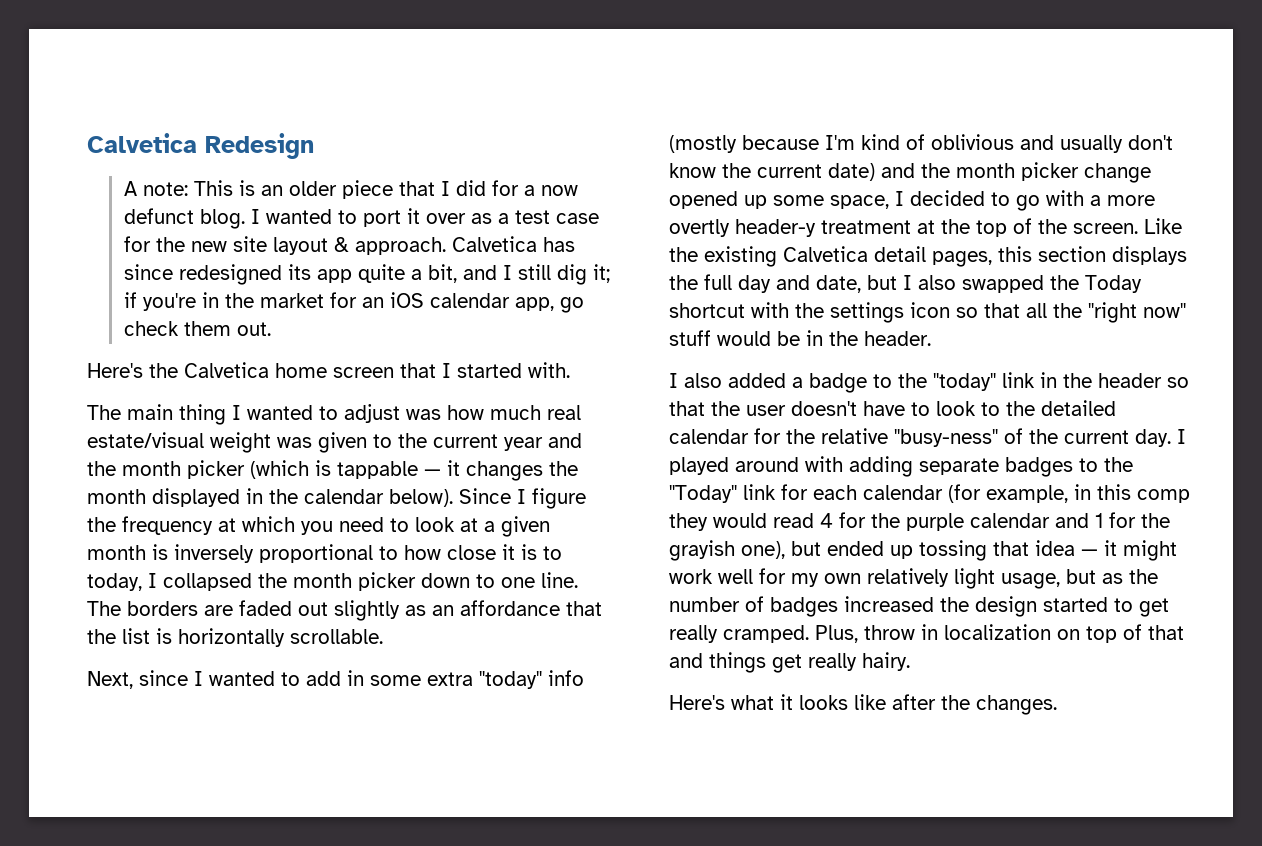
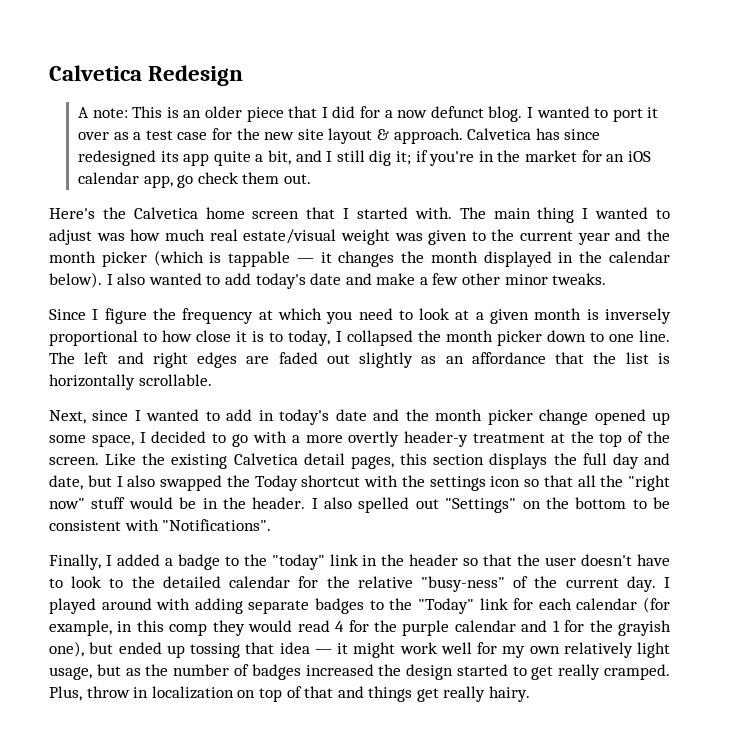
(570, 370) // -> (452, 213) none
(453, 498) none -> [106,273,607,289] I also wanted to add today's date and make a few other minor tweaks. //
[127,601,198,616] borders -> [84,352,238,368] left and right edges
[370,670,584,689] [669,134,1173,153] [669,163,875,181] some extra "today" info (mostly because I'm kind of oblivious and usually don't know the current date) -> [279,409,367,425] today's date
[669,373,722,388] // I also -> [311,497,670,513] [49,519,272,531] [49,554,112,570] I also spelled out "Settings" on the bottom to be consistent with "Notifications". // Finally, I
[669,694,1057,715] // Here's what it looks like after the changes. -> (531, 694) none

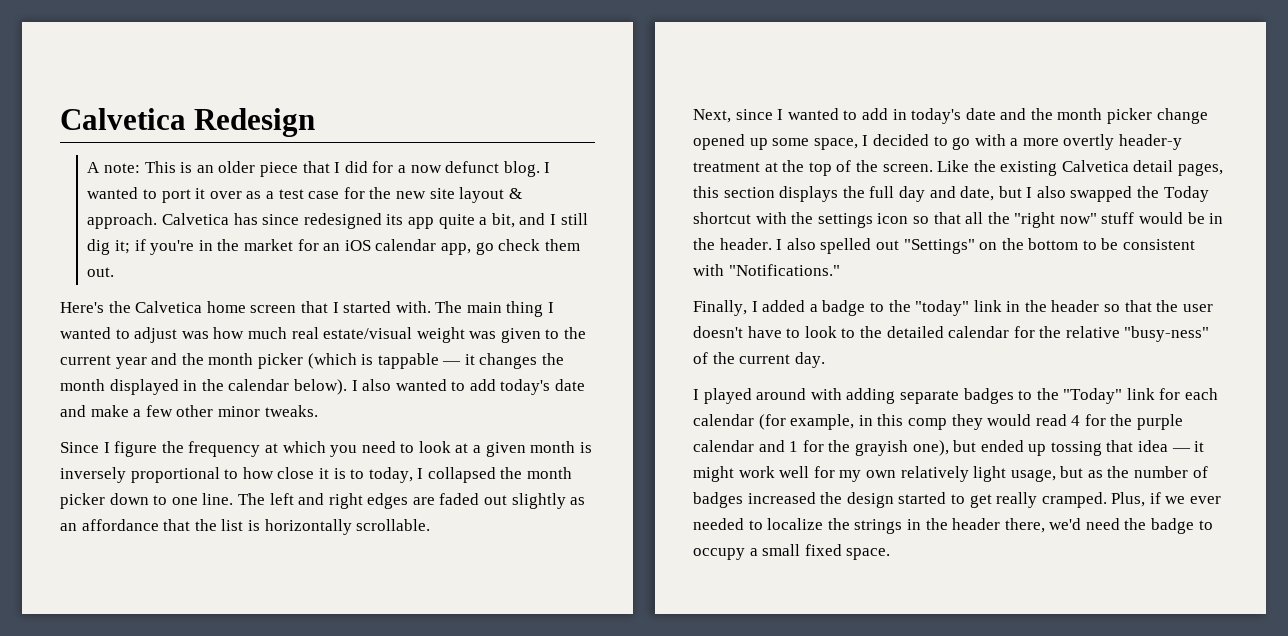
[162,519,272,531] "Notifications". -> [728,264,840,276] "Notifications."
(656, 584) none -> (825, 360) //
[86,686,531,702] throw in localization on top of that and things get really hairy. -> [1149,492,1222,504] [693,518,1213,534] [693,544,891,560] if we ever needed to localize the strings in the header there, we'd need the badge to occupy a small fixed space.

